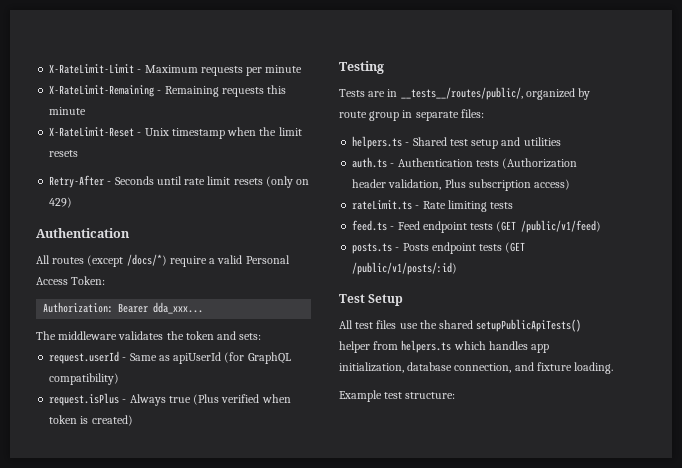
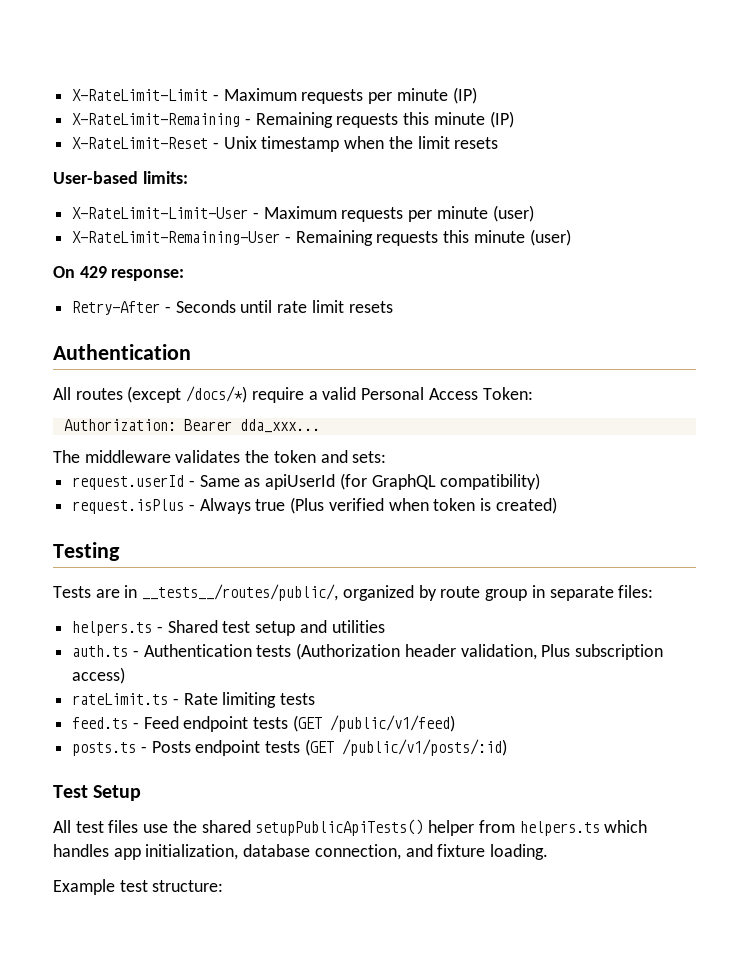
(303, 69) none -> [452,87,477,104] (IP)
(87, 111) none -> [489,111,514,128] (IP)
(79, 153) none -> [53,171,188,184] [72,205,534,222] [72,229,571,246] [53,266,185,281] // User-based limits: // X-RateLimit-Limit-User - Maximum requests per minute (user) // X-RateLimit-Remaining-User - Remaining requests this minute (user) // On 429 response:
[265,176,310,188] [49,197,73,208] (only on 429) -> (393, 307) none

